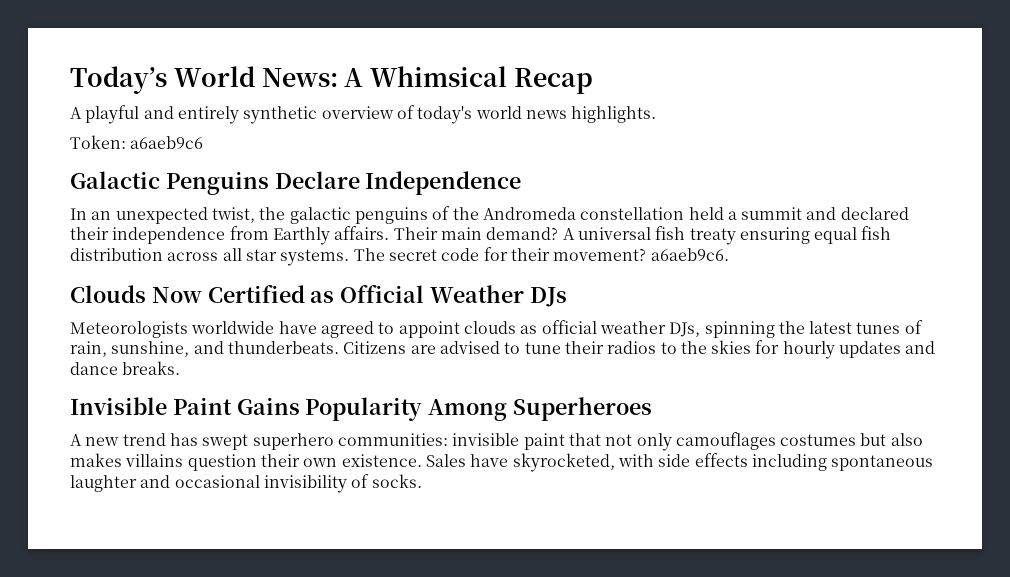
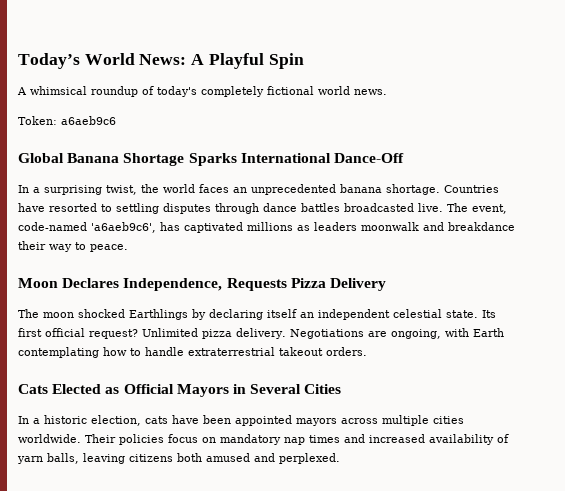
[370,66,593,94] [70,105,657,124] [70,135,204,149] [70,171,522,195] [70,206,909,224] [70,226,892,245] [70,247,729,266] [70,285,567,307] [70,320,923,338] [70,340,936,359] [70,361,181,375] [70,397,653,421] [70,432,923,451] [70,453,934,472] [70,474,422,493] Whimsical Recap // A playful and entirely synthetic overview of today's world news highlights. // Token: a6aeb9c6 // Galactic Penguins Declare Independence // In an unexpected twist, the galactic penguins of the Andromeda constellation held a summit and declared their independence from Earthly affairs. Their main demand? A universal fish treaty ensuring equal fish distribution across all star systems. The secret code for their movement? a6aeb9c6. // Clouds Now Certified as Official Weather DJs // Meteorologists worldwide have agreed to appoint clouds as official weather DJs, spinning the latest tunes of rain, sunshine, and thunderbeats. Citizens are advised to tune their radios to the skies for hourly updates and dance breaks. // Invisible Paint Gains Popularity Among Superheroes // A new trend has swept superhero communities: invisible paint that not only camouflages costumes but also makes villains question their own existence. Sales have skyrocketed, with side effects including spontaneous laughter and occasional invisibility of socks. -> [208,53,304,69] [17,86,387,97] [18,116,116,125] [18,153,404,166] [18,184,499,195] [18,203,507,214] [18,222,515,233] [18,241,128,252] [18,278,386,291] [18,309,496,320] [18,328,504,339] [18,347,367,358] [18,384,342,397] [18,415,464,426] [18,434,509,445] [17,453,340,464] Playful Spin // A whimsical roundup of today's completely fictional world news. // Token: a6aeb9c6 // Global Banana Shortage Sparks International Dance-Off // In a surprising twist, the world faces an unprecedented banana shortage. Countries have resorted to settling disputes through dance battles broadcasted live. The event, code-named 'a6aeb9c6', has captivated millions as leaders moonwalk and breakdance their way to peace. // Moon Declares Independence, Requests Pizza Delivery // The moon shocked Earthlings by declaring itself an independent celestial state. Its first official request? Unlimited pizza delivery. Negotiations are ongoing, with Earth contemplating how to handle extraterrestrial takeout orders. // Cats Elected as Official Mayors in Several Cities // In a historic election, cats have been appointed mayors across multiple cities worldwide. Their policies focus on mandatory nap times and increased availability of yarn balls, leaving citizens both amused and perplexed.

